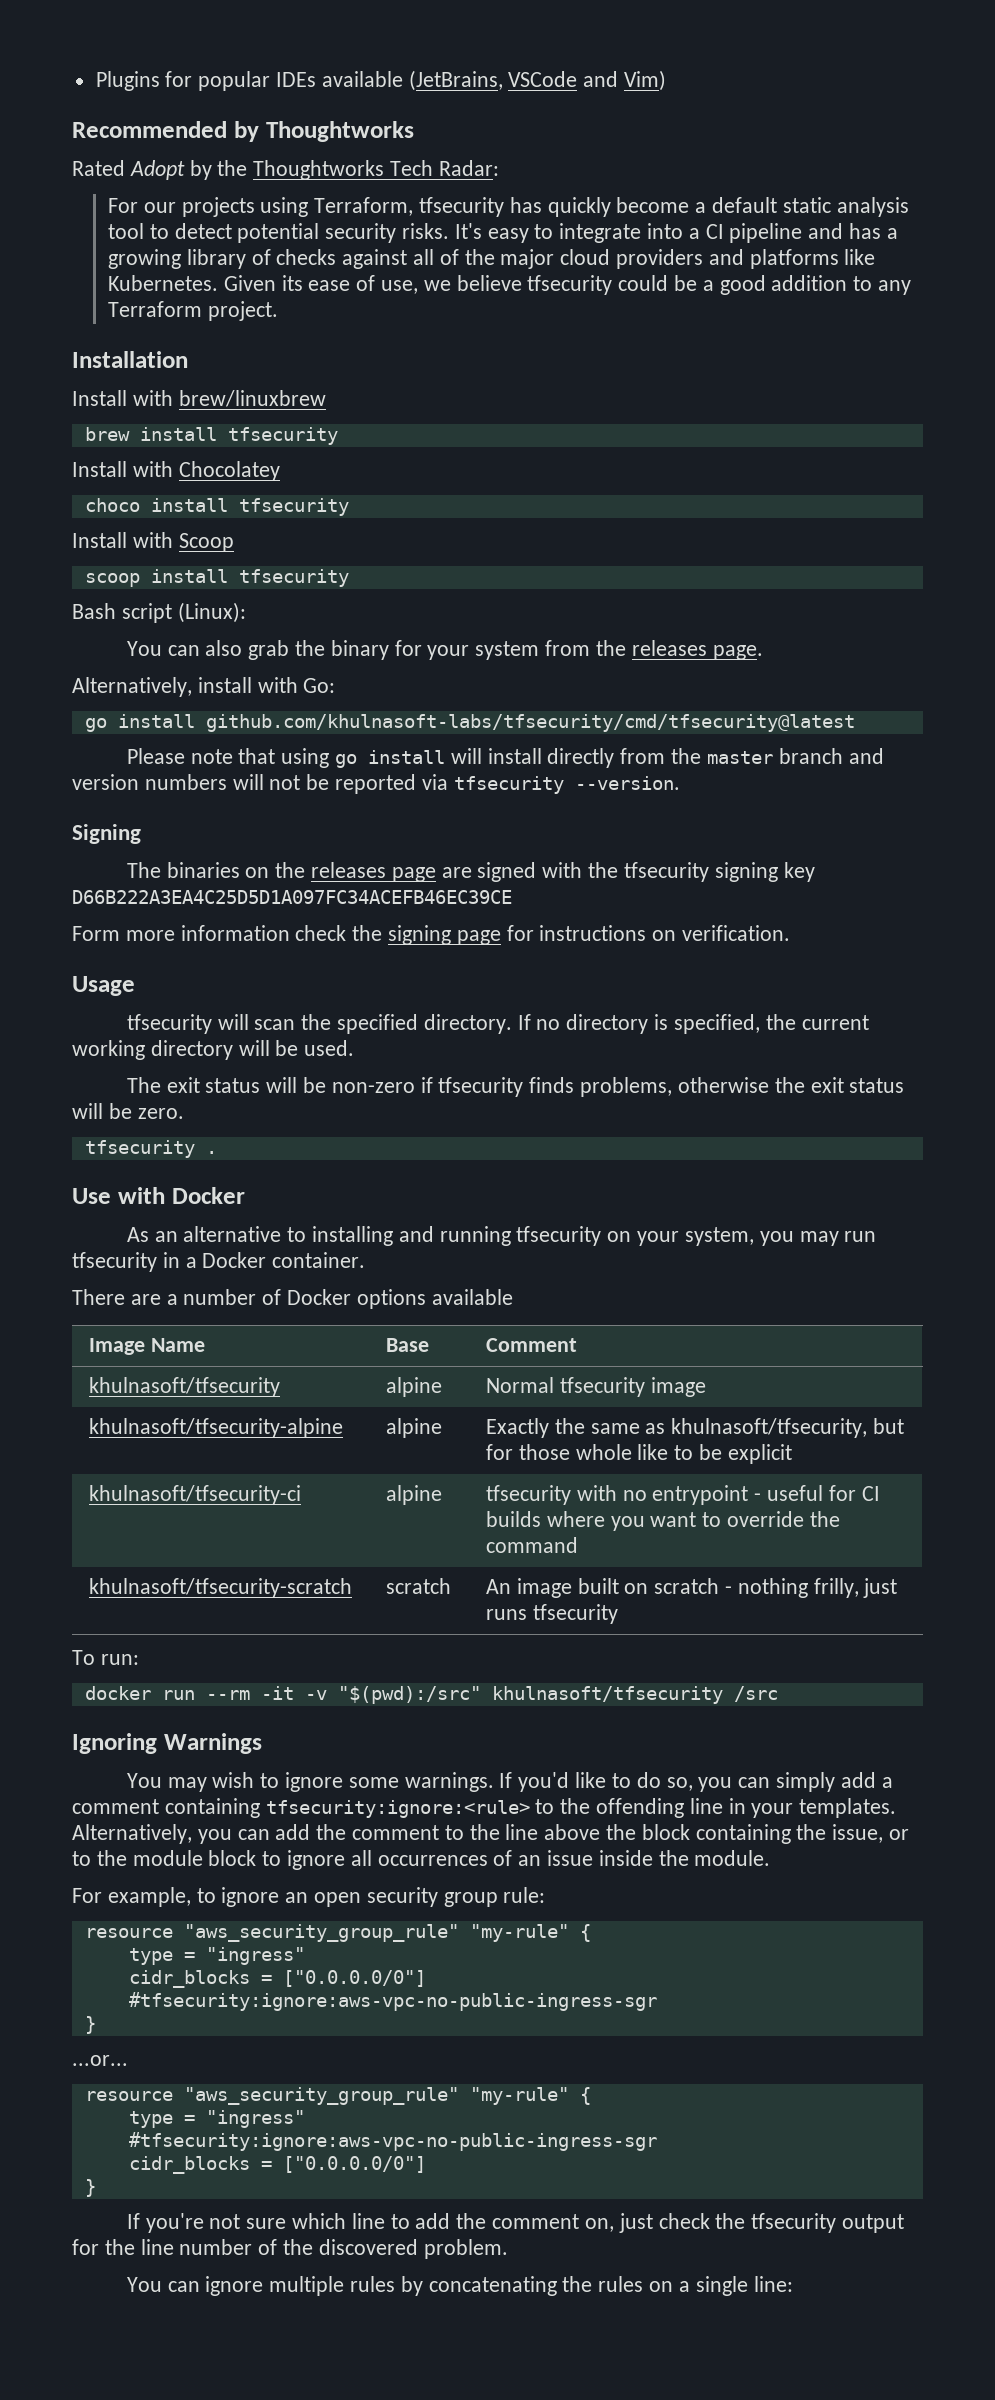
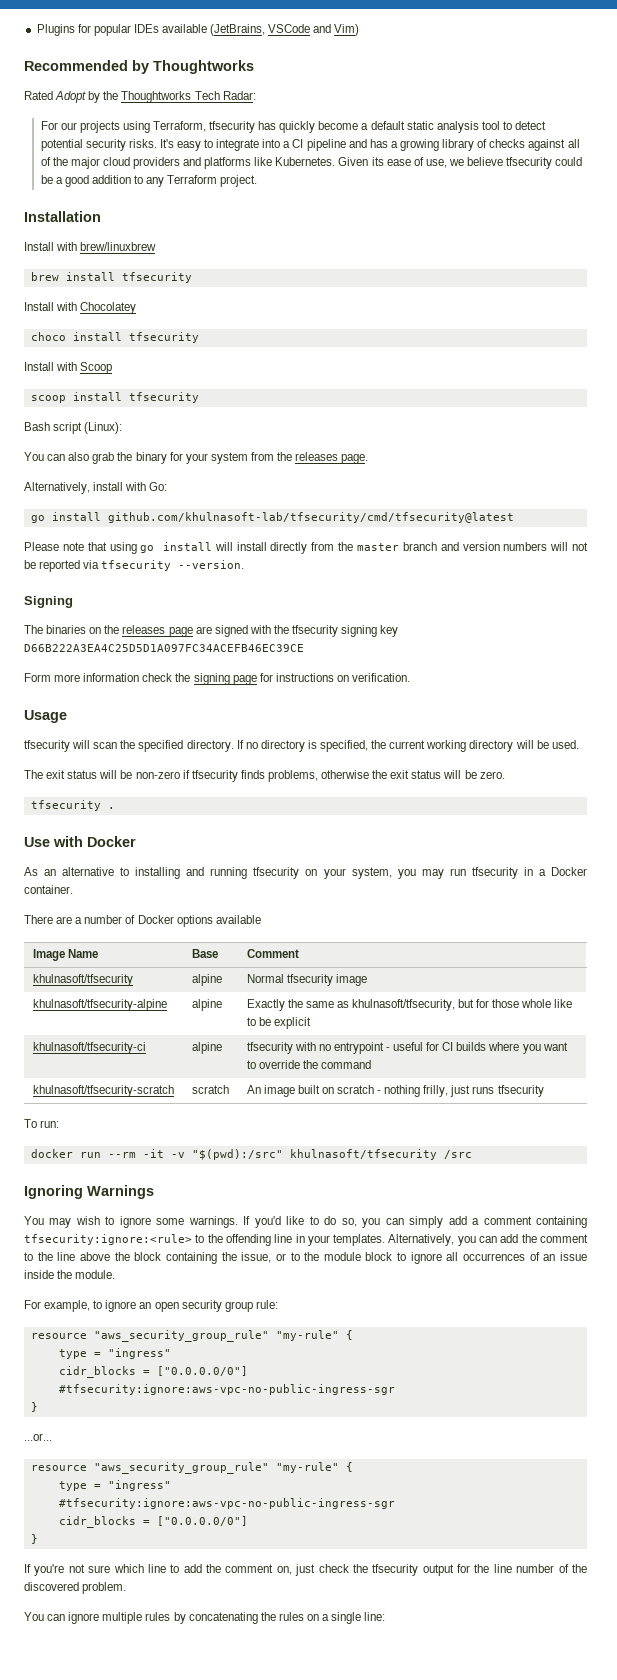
[205,714,855,732] github.com/khulnasoft-labs/tfsecurity/cmd/tfsecurity@latest -> [107,512,514,523] github.com/khulnasoft-lab/tfsecurity/cmd/tfsecurity@latest

